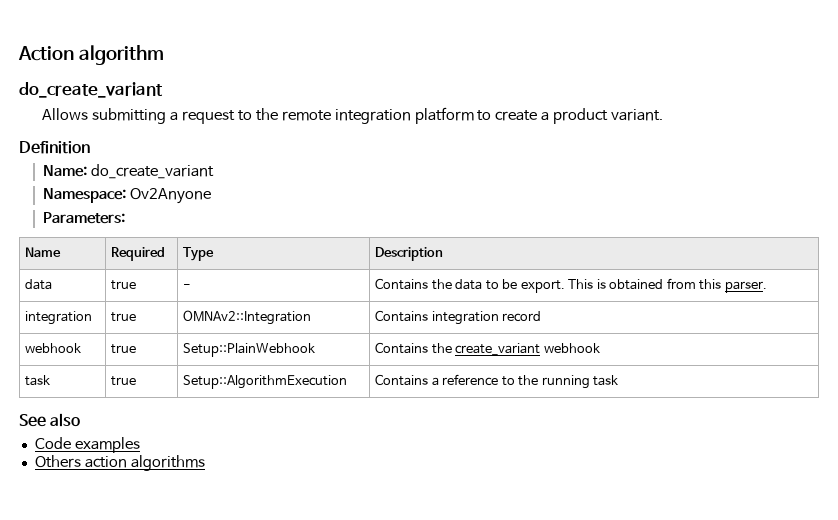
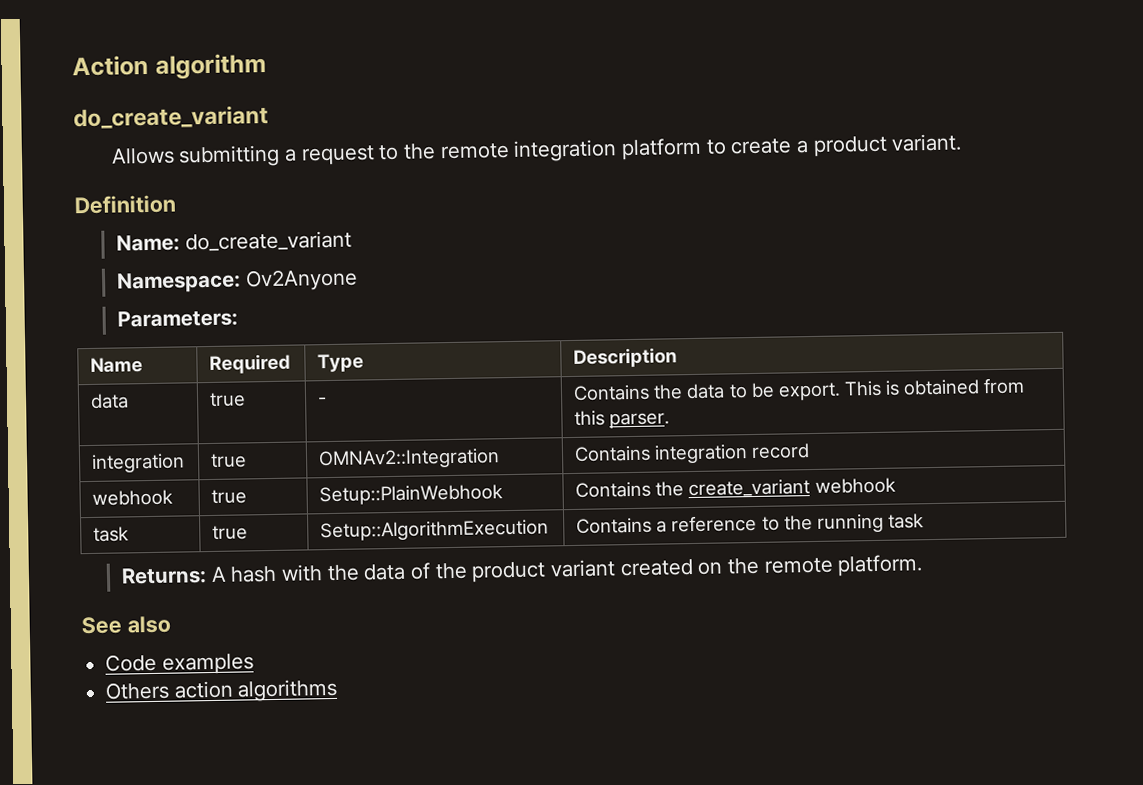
(619, 380) none -> [120,554,924,585] // Returns: A hash with the data of the product variant created on the remote platform.

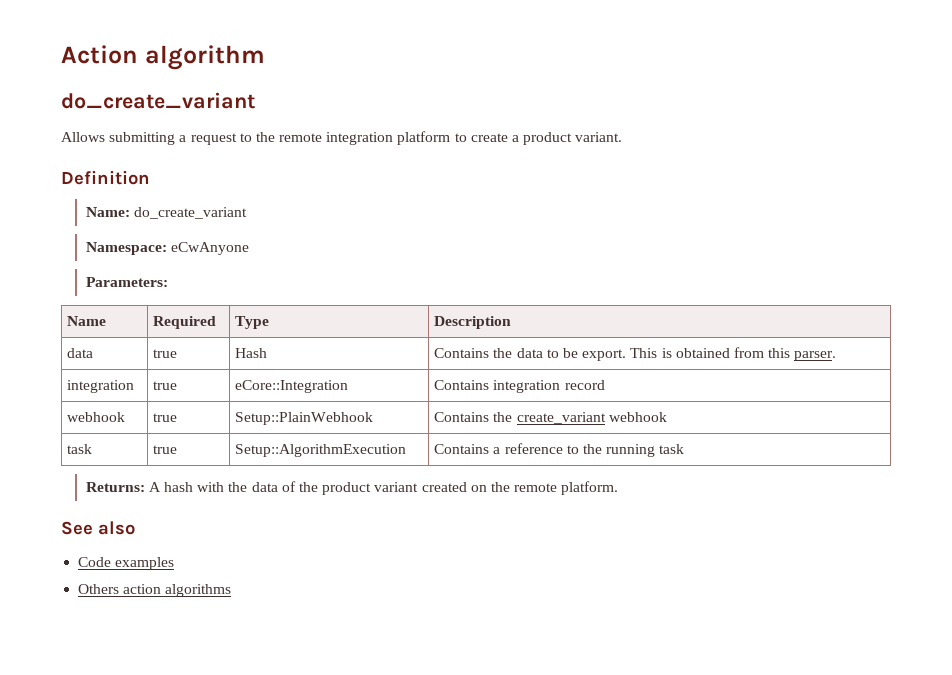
[244,268,358,292] Ov2Anyone -> [170,242,249,255] eCwAnyone
[318,397,328,405] - -> [235,348,268,358] Hash
[318,448,501,470] OMNAv2::Integration -> [235,380,349,393] eCore::Integration

